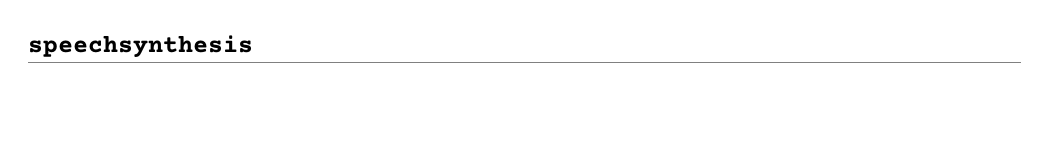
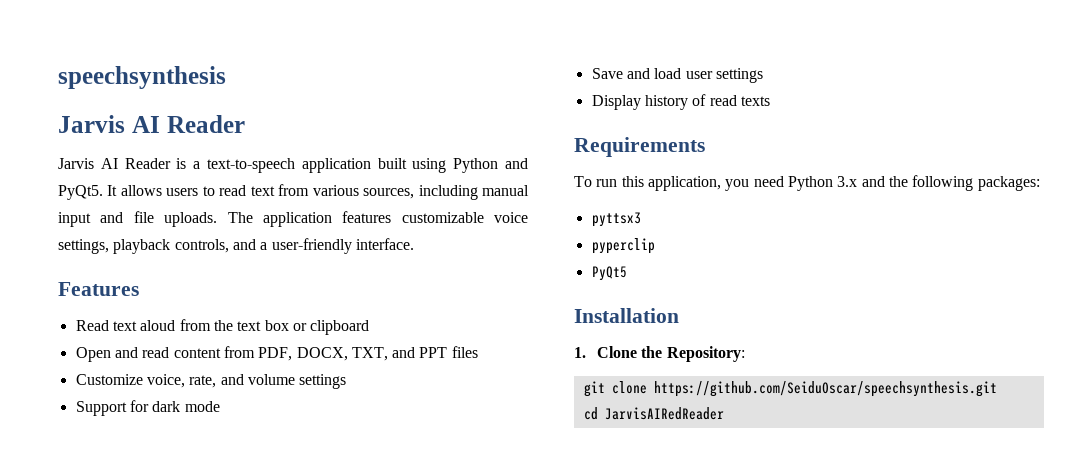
(253, 46) none -> [58,115,245,133] [58,158,529,173] [58,184,529,200] [58,211,528,227] [58,238,414,254] [58,282,139,296] [75,319,370,335] [75,346,478,362] [75,374,347,389] [75,400,220,416] [591,68,763,83] [591,94,770,110] [574,137,705,157] [574,175,1040,191] [591,212,641,227] [591,238,655,254] [591,266,627,281] [574,308,679,323] [574,346,745,362] [583,381,997,397] [583,407,724,420] // Jarvis AI Reader // Jarvis AI Reader is a text-to-speech application built using Python and PyQt5. It allows users to read text from various sources, including manual input and file uploads. The application features customizable voice settings, playback controls, and a user-friendly interface. // Features // Read text aloud from the text box or clipboard // Open and read content from PDF, DOCX, TXT, and PPT files // Customize voice, rate, and volume settings // Support for dark mode // Save and load user settings // Display history of read texts // Requirements // To run this application, you need Python 3.x and the following packages: // pyttsx3 // pyperclip // PyQt5 // Installation // 1. Clone the Repository: // git clone https://github.com/SeiduOscar/speechsynthesis.git // cd JarvisAIRedReader

